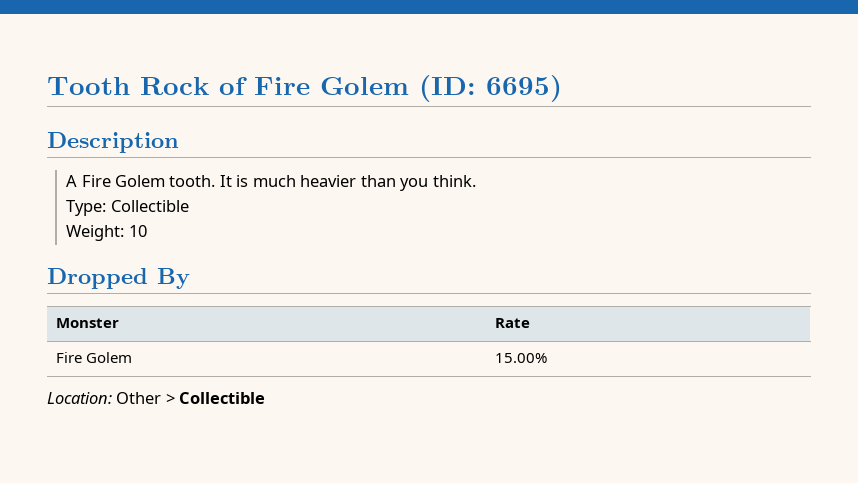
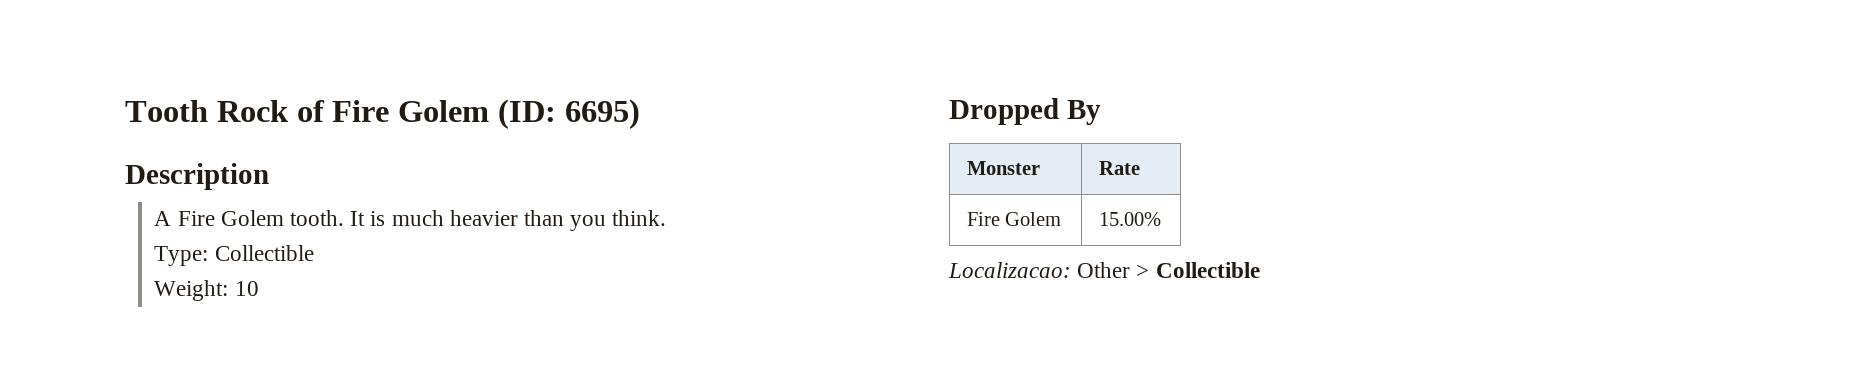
[47,392,112,404] Location: -> [948,262,1071,278] Localizacao:

